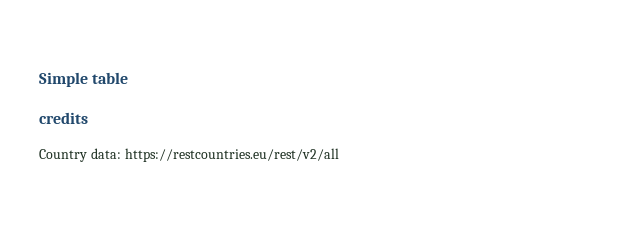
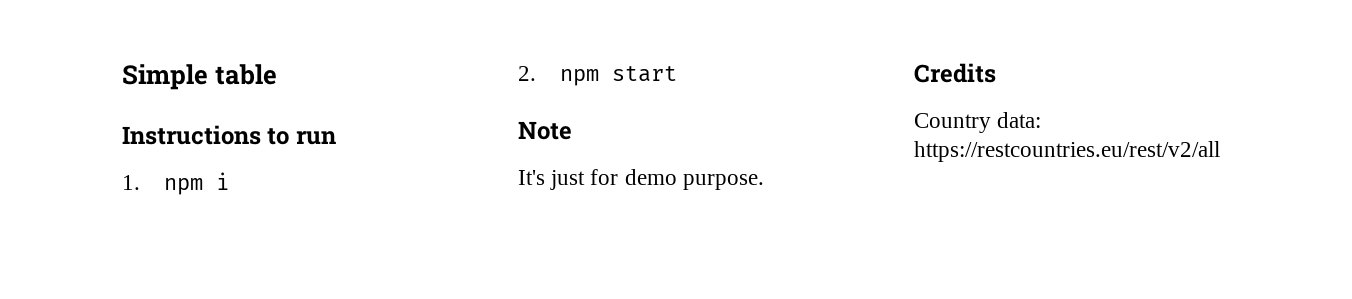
[39,112,88,124] credits -> [122,125,336,145] [122,172,230,195] [518,66,678,86] [518,121,572,140] [518,169,764,190] [914,63,996,83] Instructions to run // 1. npm i // 2. npm start // Note // It's just for demo purpose. // Credits

